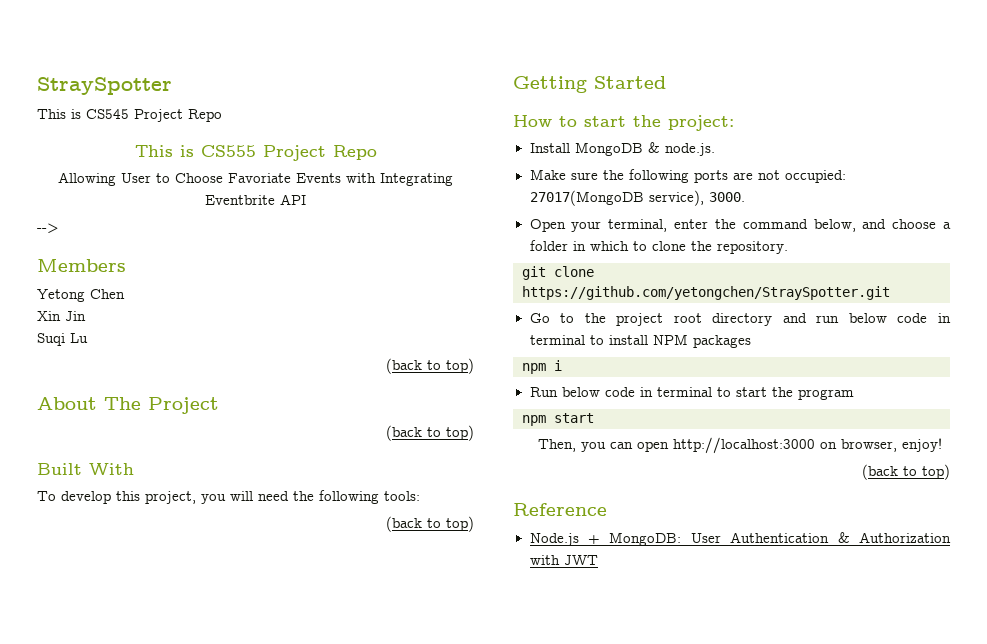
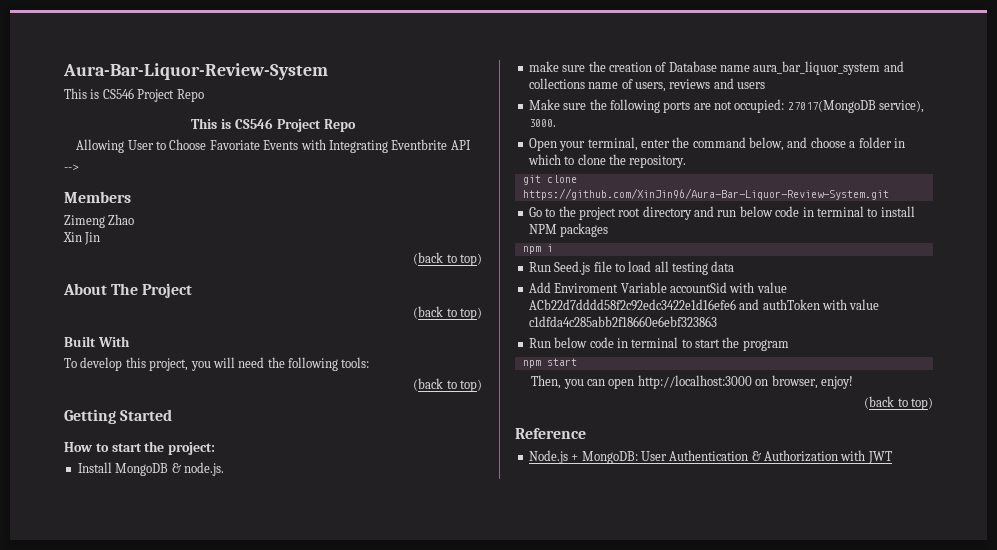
[37,77,172,95] [37,109,129,119] StraySpotter // This is CS545 -> [63,63,328,80] [64,88,134,99] Aura-Bar-Liquor-Review-System // This is CS546
[200,145,256,157] CS555 -> [235,118,273,129] CS546
[37,289,125,302] Yetong Chen -> [64,214,135,228] Zimeng Zhao
[37,333,88,346] // Suqi Lu -> (101, 238) none
(715, 149) none -> [528,61,904,75] [528,78,765,92] // make sure the creation of Database name aura_bar_liquor_system and collections name of users, reviews and users
[522,286,890,300] https://github.com/yetongchen/StraySpotter.git -> [522,188,889,200] https://github.com/XinJin96/Aura-Bar-Liquor-Review-System.git
(562, 365) none -> [528,261,735,275] [528,282,787,293] [528,299,880,311] [528,316,717,327] // Run Seed.js file to load all testing data // Add Enviroment Variable accountSid with value ACb22d7dddd58f2c92edc3422e1d16efe6 and authToken with value c1dfda4c285abb2f18660e6ebf323863

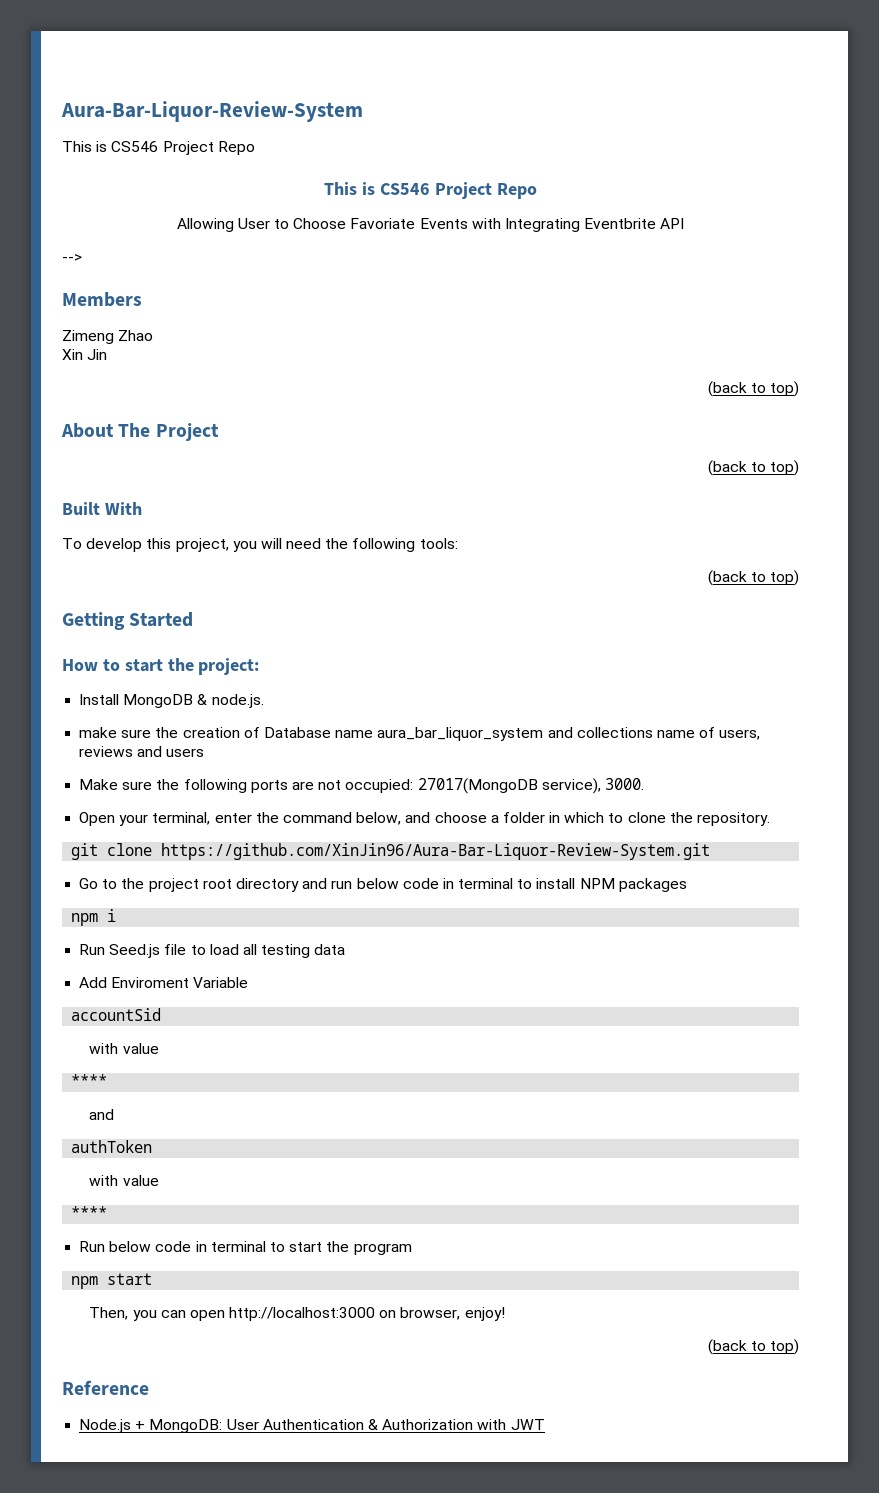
(667, 287) none -> (249, 982) //
[729,282,787,293] [528,299,760,311] with value ACb22d7dddd58f2c92edc3422e1d16efe6 and -> [89,1043,159,1054] [71,1074,108,1087] [89,1109,115,1120] // with value // **** // and //
[821,299,880,310] [528,316,717,327] with value c1dfda4c285abb2f18660e6ebf323863 -> [89,1175,159,1186] [71,1206,108,1219] // with value // ****

